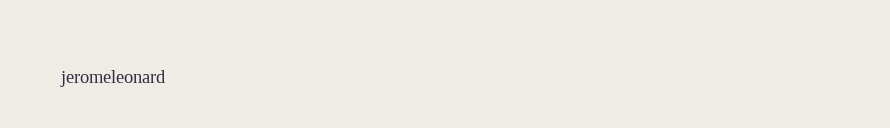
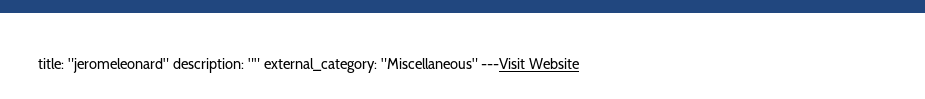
[60,70,166,87] jeromeleonard -> [38,58,580,73] title: "jeromeleonard" description: "" external_category: "Miscellaneous" ---Visit Website

